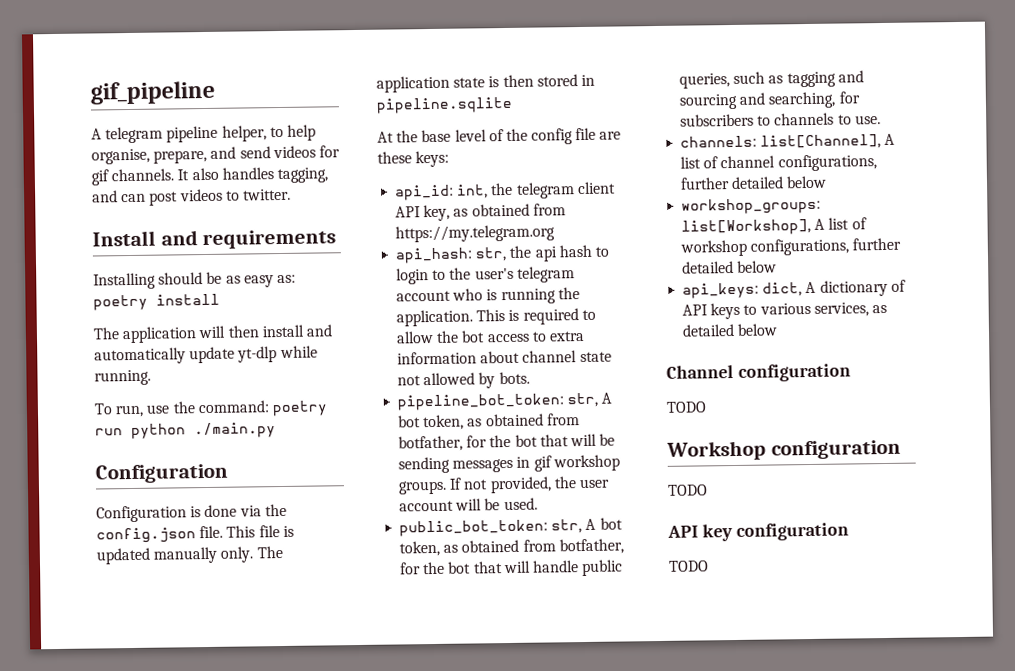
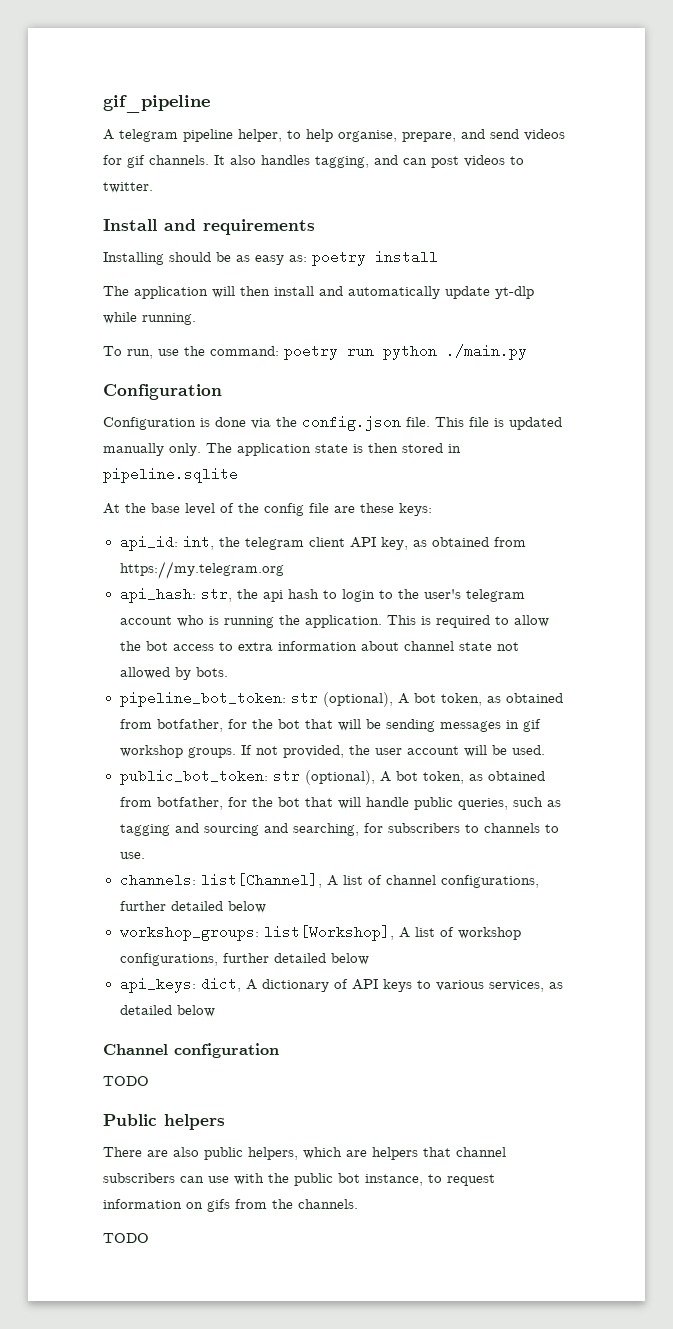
[567,392,599,408] str, -> [290,692,393,707] str (optional),
[551,519,583,534] str, -> [272,770,375,785] str (optional),
[666,439,901,461] [667,484,708,496] [667,522,849,542] Workshop configuration // TODO // API key configuration -> [103,1114,225,1130] [103,1147,506,1160] [103,1173,495,1186] [103,1199,358,1212] Public helpers // There are also public helpers, which are helpers that channel subscribers can use with the public bot instance, to request information on gifs from the channels.

